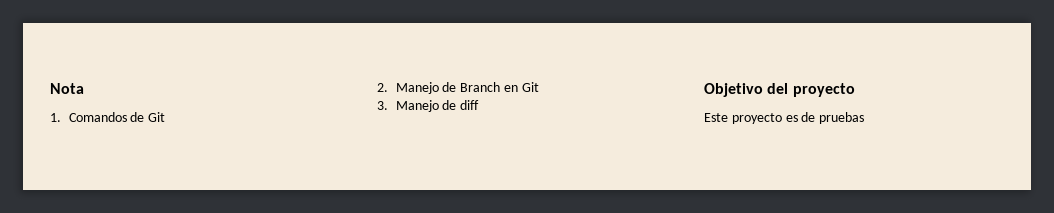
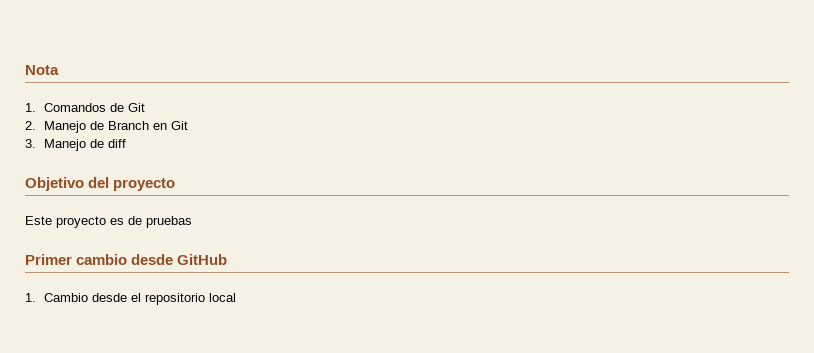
(865, 118) none -> [25,254,228,265] [25,293,237,305] // Primer cambio desde GitHub // 1. Cambio desde el repositorio local

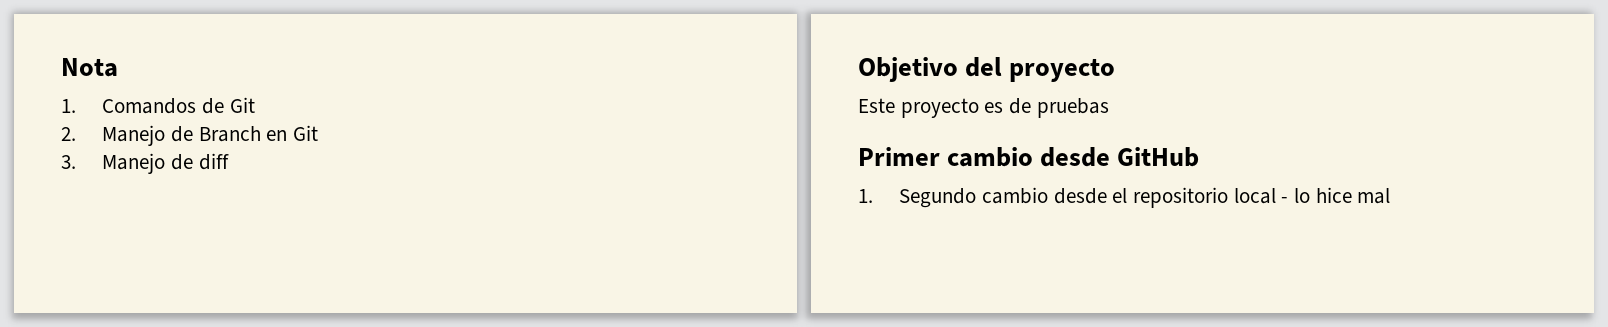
[44,293,89,302] Cambio -> [899,187,1049,208] Segundo cambio
(237, 297) none -> [1281,187,1391,204] - lo hice mal

